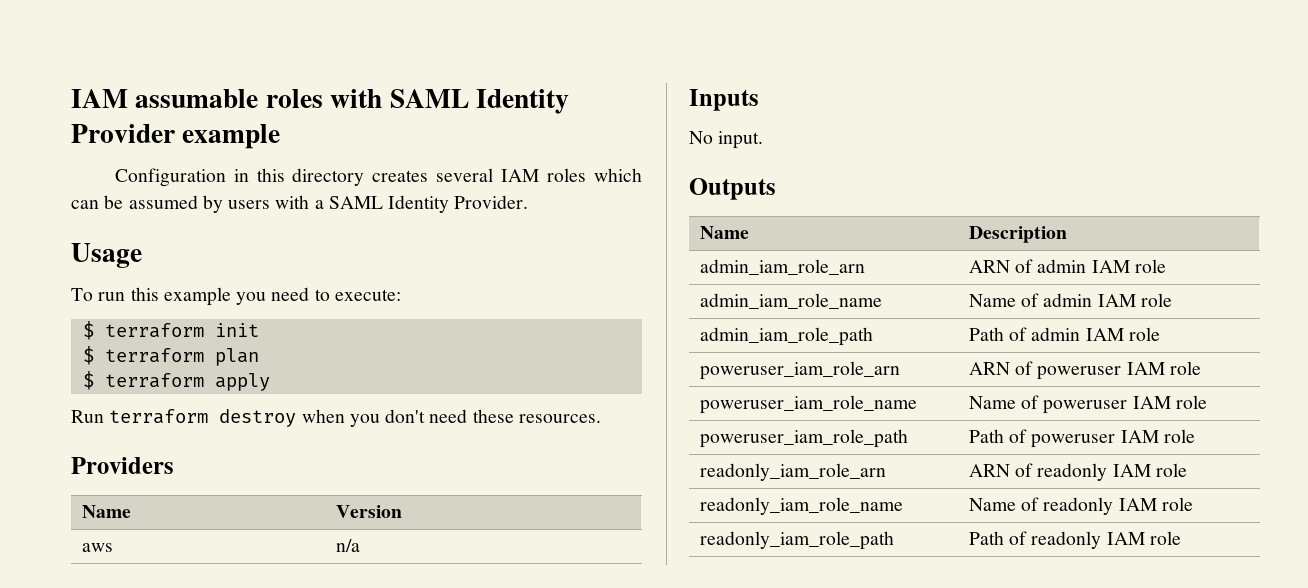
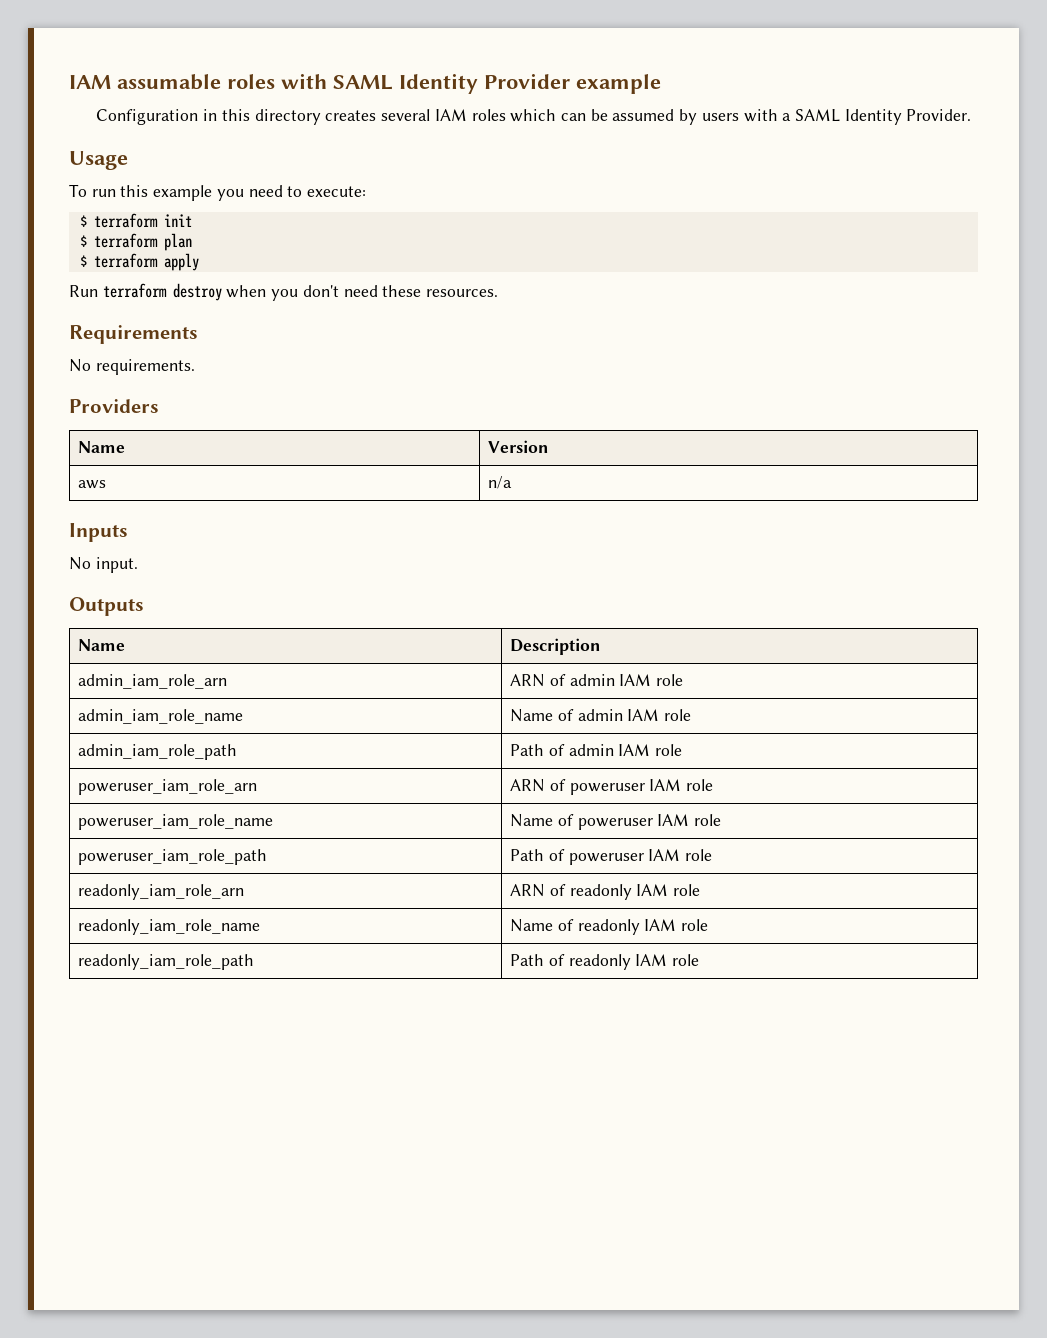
(601, 418) none -> [69,325,198,344] [69,359,195,375] // Requirements // No requirements.

